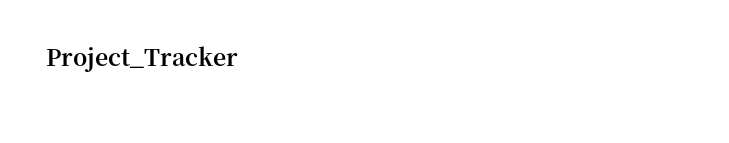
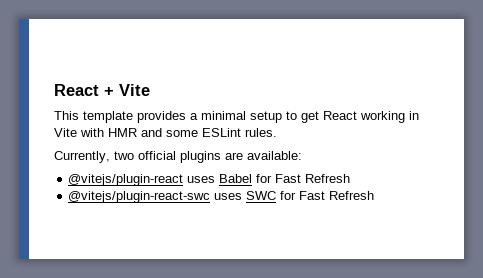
[46,46,238,72] Project_Tracker -> [54,84,150,96] [54,111,419,123] [54,128,277,137] [54,151,302,163] [68,174,351,186] [68,191,375,203] React + Vite // This template provides a minimal setup to get React working in Vite with HMR and some ESLint rules. // Currently, two official plugins are available: // @vitejs/plugin-react uses Babel for Fast Refresh // @vitejs/plugin-react-swc uses SWC for Fast Refresh

